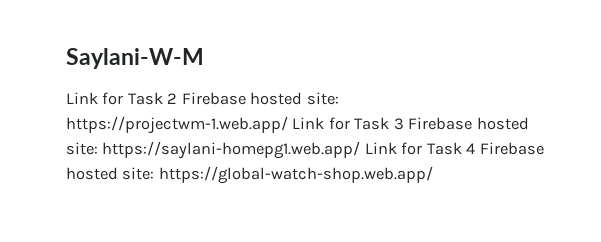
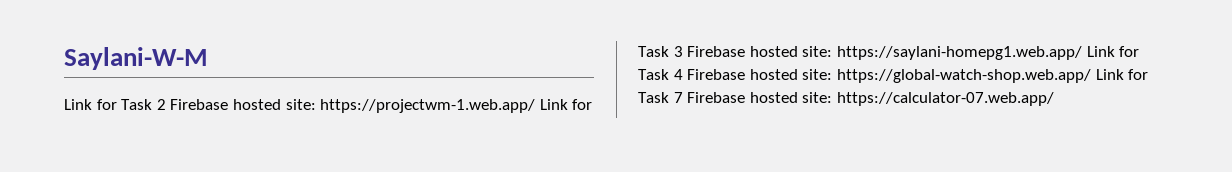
(433, 175) none -> [1095,69,1149,80] [638,92,1054,106] Link for Task 7 Firebase hosted site: https://calculator-07.web.app/

